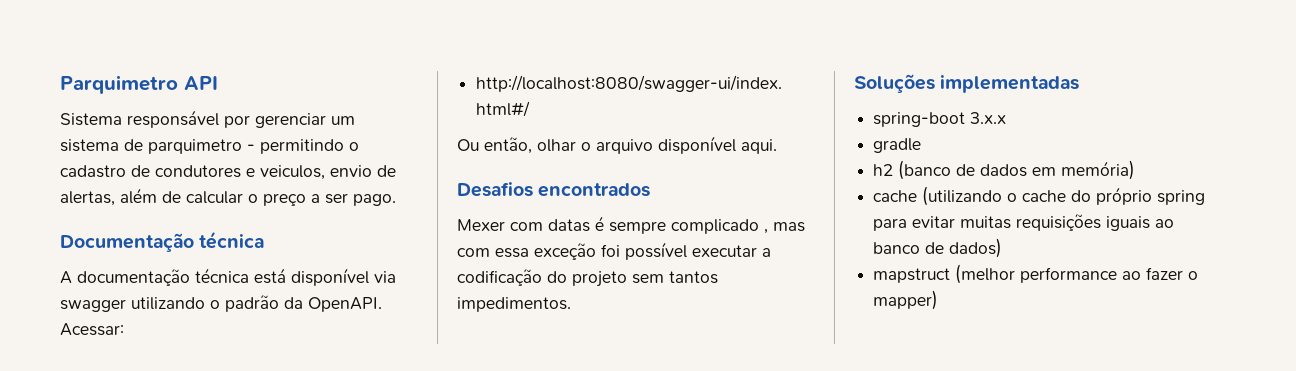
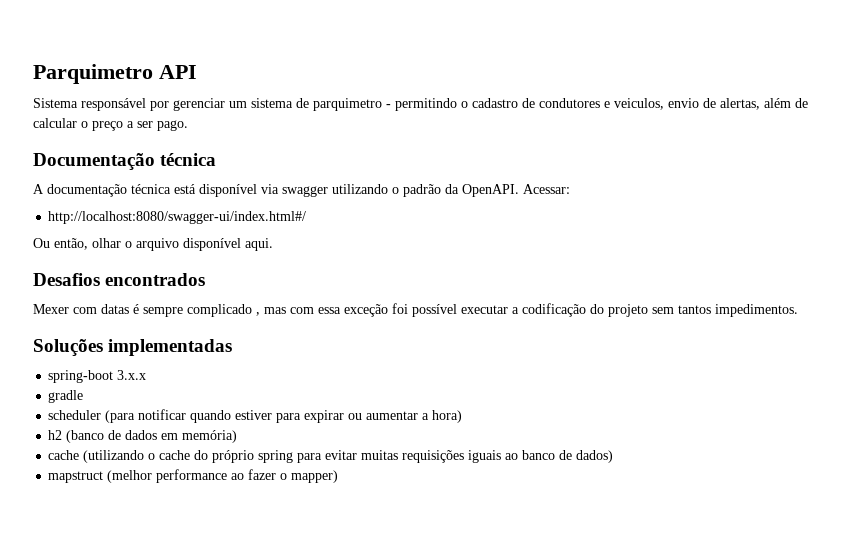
(922, 145) none -> [48,409,463,423] // scheduler (para notificar quando estiver para expirar ou aumentar a hora)

